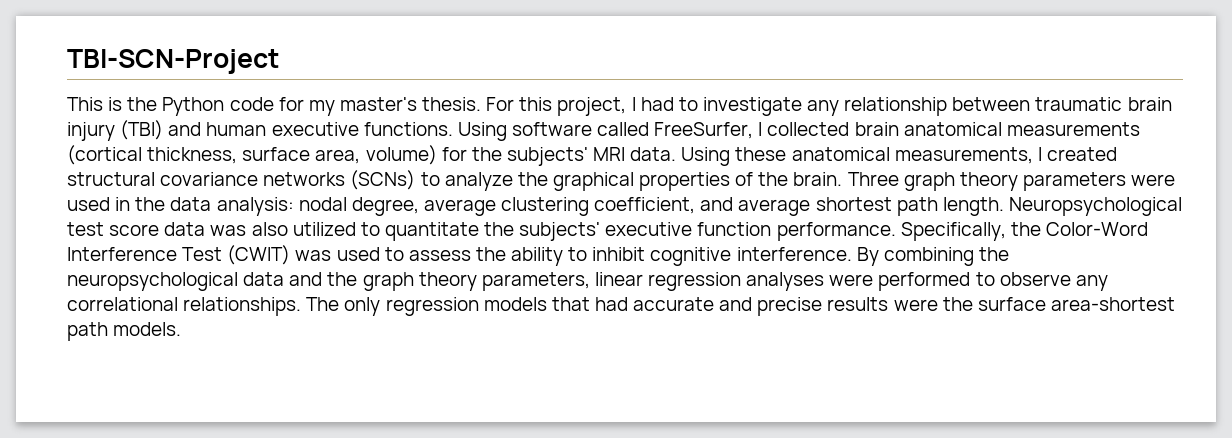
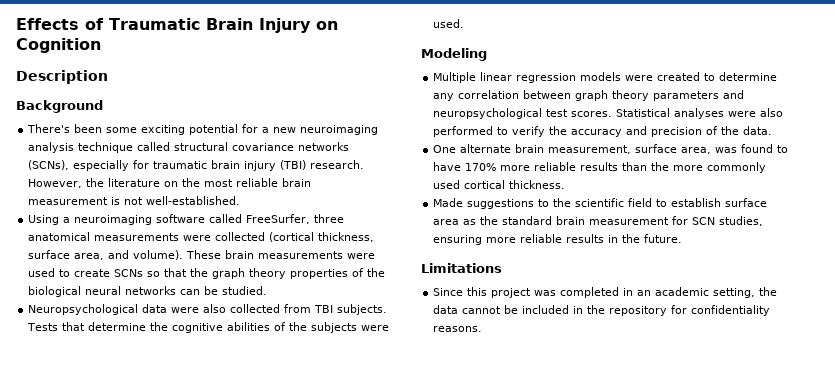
[67,49,279,74] [67,97,1172,116] [67,120,1140,141] [67,145,1117,166] [67,170,1176,191] [67,197,1182,216] [67,222,1148,241] [67,245,1009,266] [67,272,1108,291] [67,297,1175,316] [67,322,182,341] TBI-SCN-Project // This is the Python code for my master's thesis. For this project, I had to investigate any relationship between traumatic brain injury (TBI) and human executive functions. Using software called FreeSurfer, I collected brain anatomical measurements (cortical thickness, surface area, volume) for the subjects' MRI data. Using these anatomical measurements, I created structural covariance networks (SCNs) to analyze the graphical properties of the brain. Three graph theory parameters were used in the data analysis: nodal degree, average clustering coefficient, and average shortest path length. Neuropsychological test score data was also utilized to quantitate the subjects' executive function performance. Specifically, the Color-Word Interference Test (CWIT) was used to assess the ability to inhibit cognitive interference. By combining the neuropsychological data and the graph theory parameters, linear regression analyses were performed to observe any correlational relationships. The only regression models that had accurate and precise results were the surface area-shortest path models. -> [16,18,338,33] [16,38,101,53] [16,70,108,84] [16,100,103,113] [27,124,379,135] [28,142,350,153] [28,160,365,171] [28,178,312,188] [28,196,241,205] [28,214,345,225] [28,232,375,242] [28,250,376,260] [28,268,386,279] [28,286,268,297] [28,304,388,315] [27,322,390,333] [433,19,465,28] [421,48,487,61] [433,72,778,83] [433,90,745,101] [433,108,784,119] [433,126,773,137] [433,144,789,154] [433,162,767,173] [433,180,566,189] [433,198,768,209] [433,216,764,226] [433,234,683,245] [421,263,502,273] [433,287,778,298] [433,305,771,316] [433,326,483,332] Effects of Traumatic Brain Injury on Cognition // Description // Background // There's been some exciting potential for a new neuroimaging analysis technique called structural covariance networks (SCNs), especially for traumatic brain injury (TBI) research. However, the literature on the most reliable brain measurement is not well-established. // Using a neuroimaging software called FreeSurfer, three anatomical measurements were collected (cortical thickness, surface area, and volume). These brain measurements were used to create SCNs so that the graph theory properties of the biological neural networks can be studied. // Neuropsychological data were also collected from TBI subjects. Tests that determine the cognitive abilities of the subjects were used. // Modeling // Multiple linear regression models were created to determine any correlation between graph theory parameters and neuropsychological test scores. Statistical analyses were also performed to verify the accuracy and precision of the data. // One alternate brain measurement, surface area, was found to have 170% more reliable results than the more commonly used cortical thickness. // Made suggestions to the scientific field to establish surface area as the standard brain measurement for SCN studies, ensuring more reliable results in the future. // Limitations // Since this project was completed in an academic setting, the data cannot be included in the repository for confidentiality reasons.

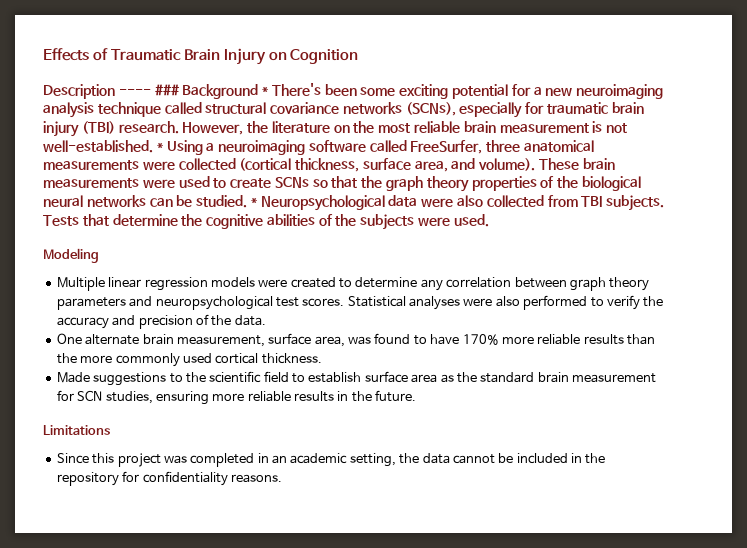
(108, 77) // -> [118,84,180,96] ---- ###
(103, 106) // -> [262,86,269,95] *
(241, 200) // -> [156,142,163,151] *
(268, 290) // -> [250,197,257,206] *

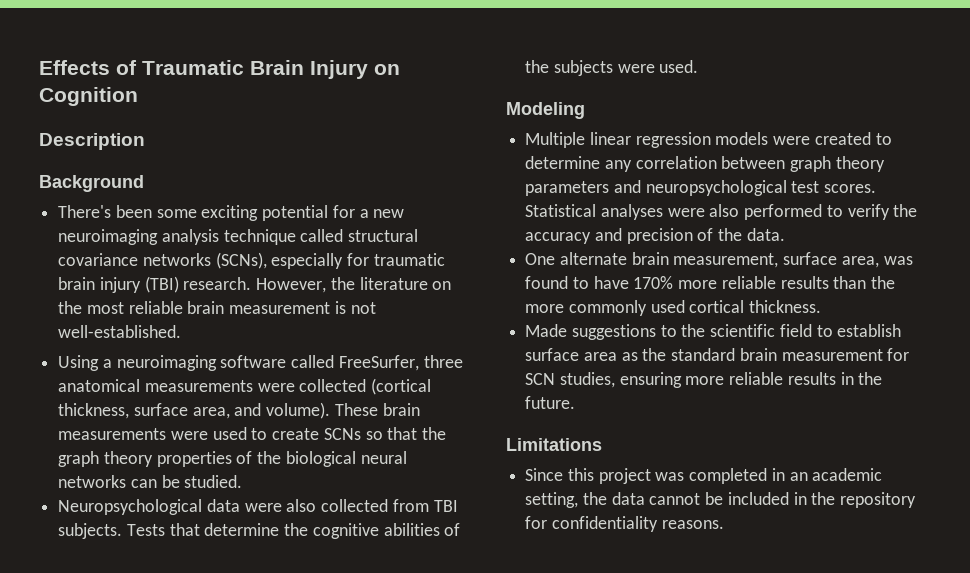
[118,84,180,96] ---- ### -> (145, 141) //
[262,86,269,95] * -> (144, 183) //
[156,142,163,151] * -> (182, 331) //
[250,197,257,206] * -> (243, 481) //

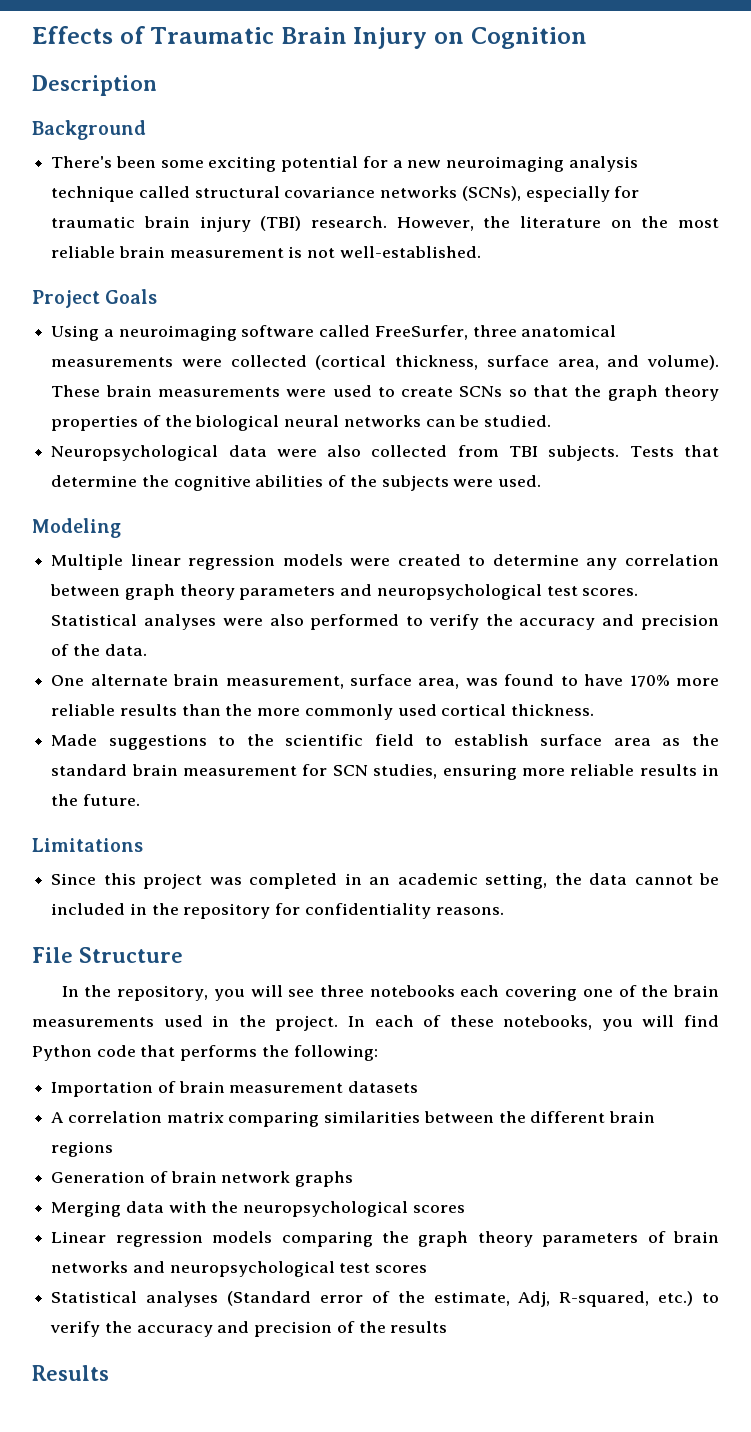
(182, 331) none -> [32,289,158,308] // Project Goals
(724, 524) none -> [32,947,183,963] [61,985,719,1001] [32,1015,720,1031] [32,1045,378,1061] [51,1081,419,1097] [51,1111,656,1127] [51,1141,114,1157] [51,1171,354,1187] [51,1201,465,1217] [51,1231,719,1247] [51,1261,428,1277] [51,1291,719,1307] [50,1321,448,1337] [32,1365,109,1381] // File Structure // In the repository, you will see three notebooks each covering one of the brain measurements used in the project. In each of these notebooks, you will find Python code that performs the following: // Importation of brain measurement datasets // A correlation matrix comparing similarities between the different brain regions // Generation of brain network graphs // Merging data with the neuropsychological scores // Linear regression models comparing the graph theory parameters of brain networks and neuropsychological test scores // Statistical analyses (Standard error of the estimate, Adj, R-squared, etc.) to verify the accuracy and precision of the results // Results

